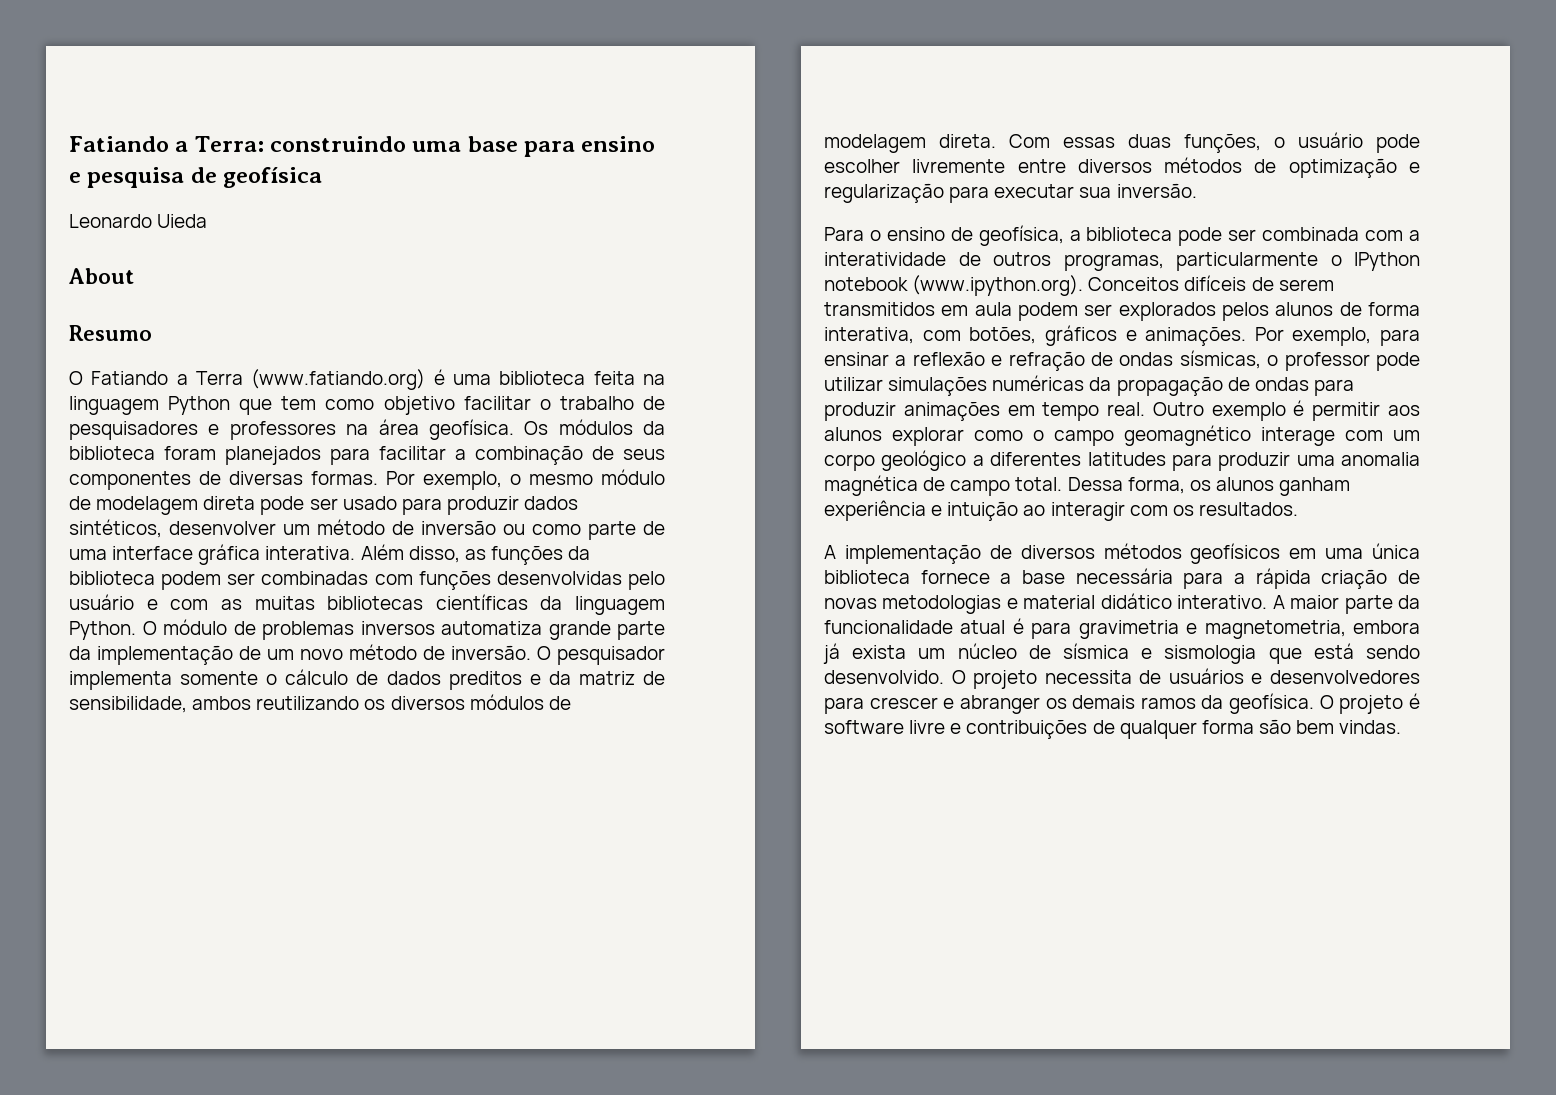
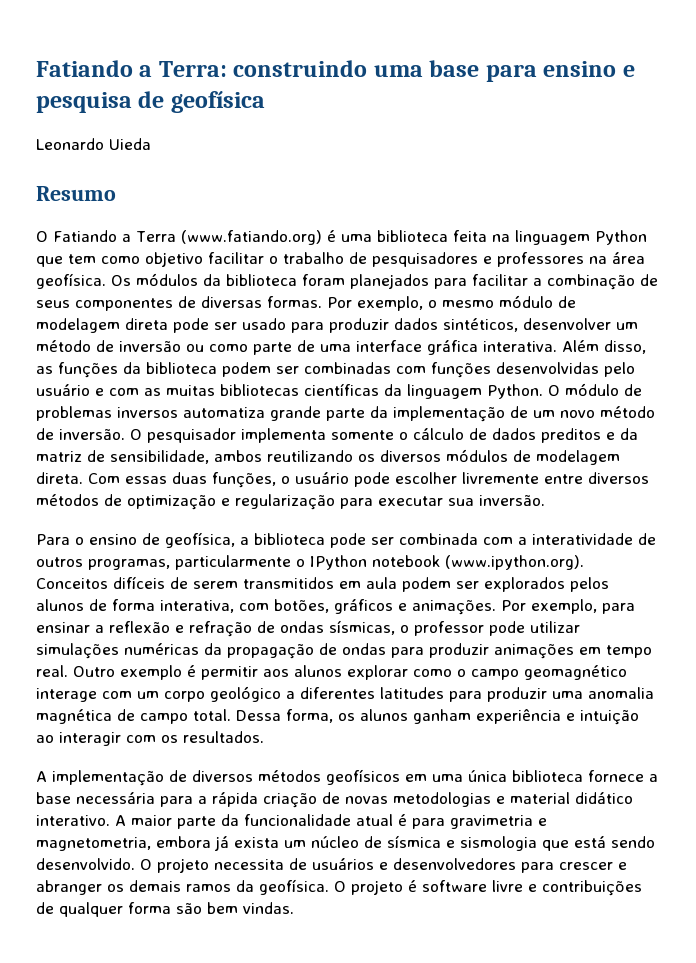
[69,268,134,284] // About -> (151, 144) none

